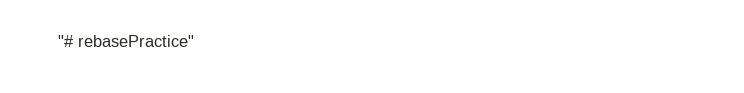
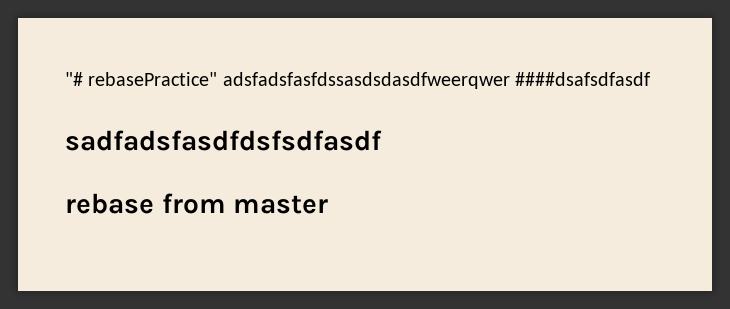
(194, 41) none -> [222,72,651,89] [65,130,382,151] [65,193,329,214] adsfadsfasfdssasdsdasdfweerqwer ####dsafsdfasdf // sadfadsfasdfdsfsdfasdf // rebase from master

